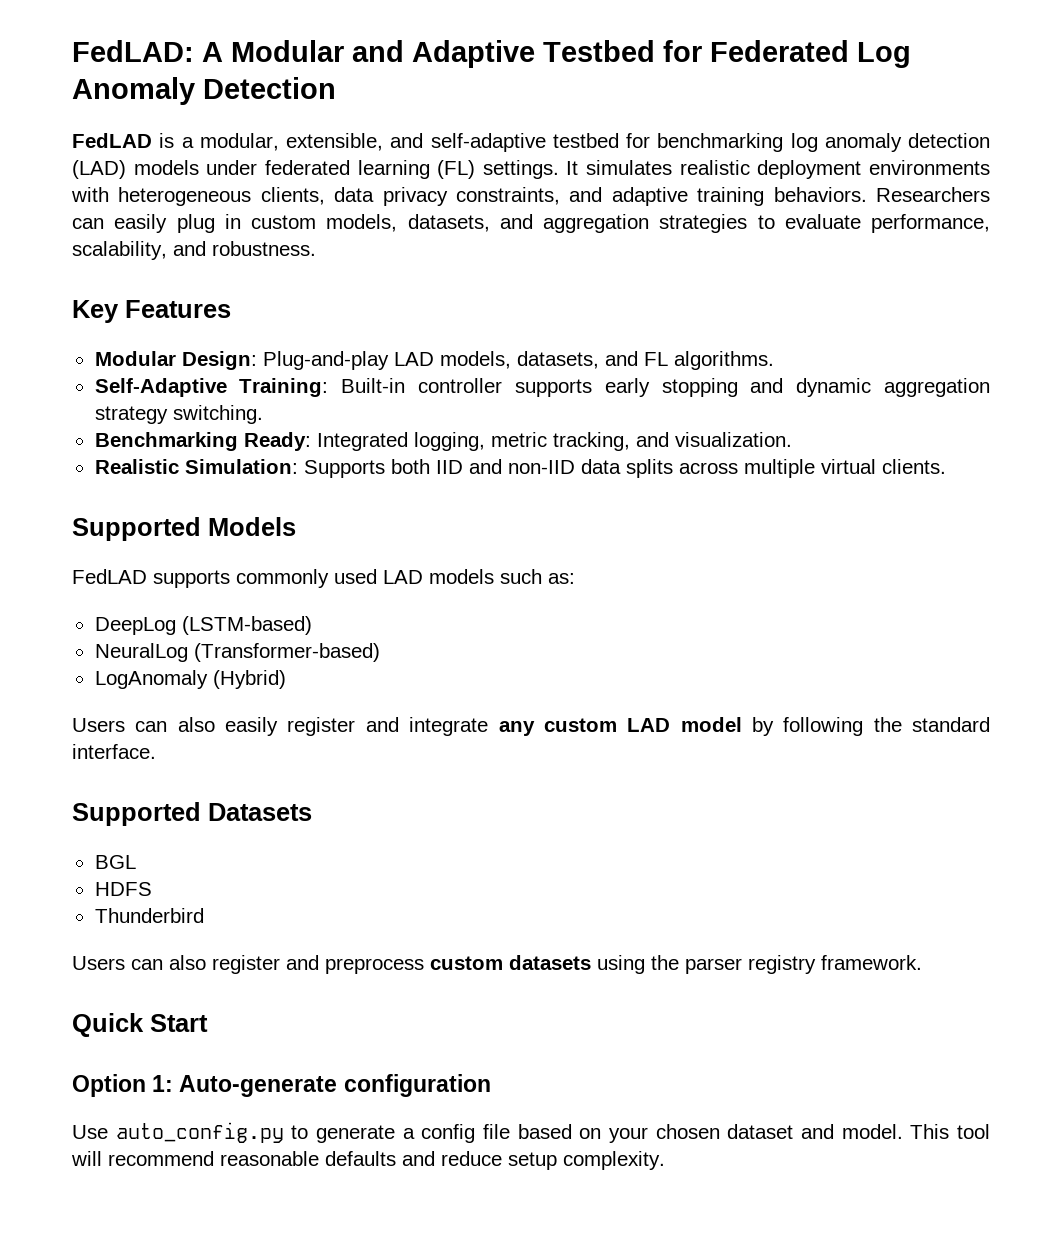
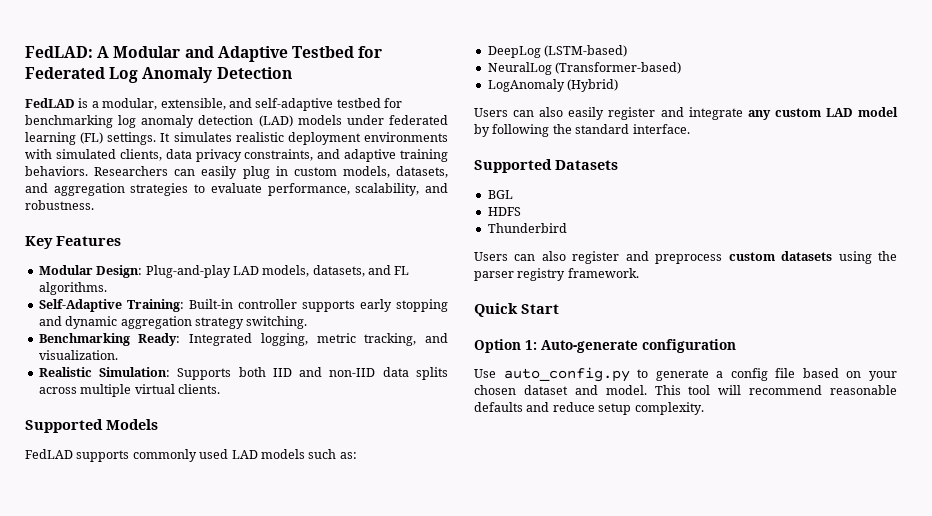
[118,187,252,206] heterogeneous -> [55,149,116,159] simulated

